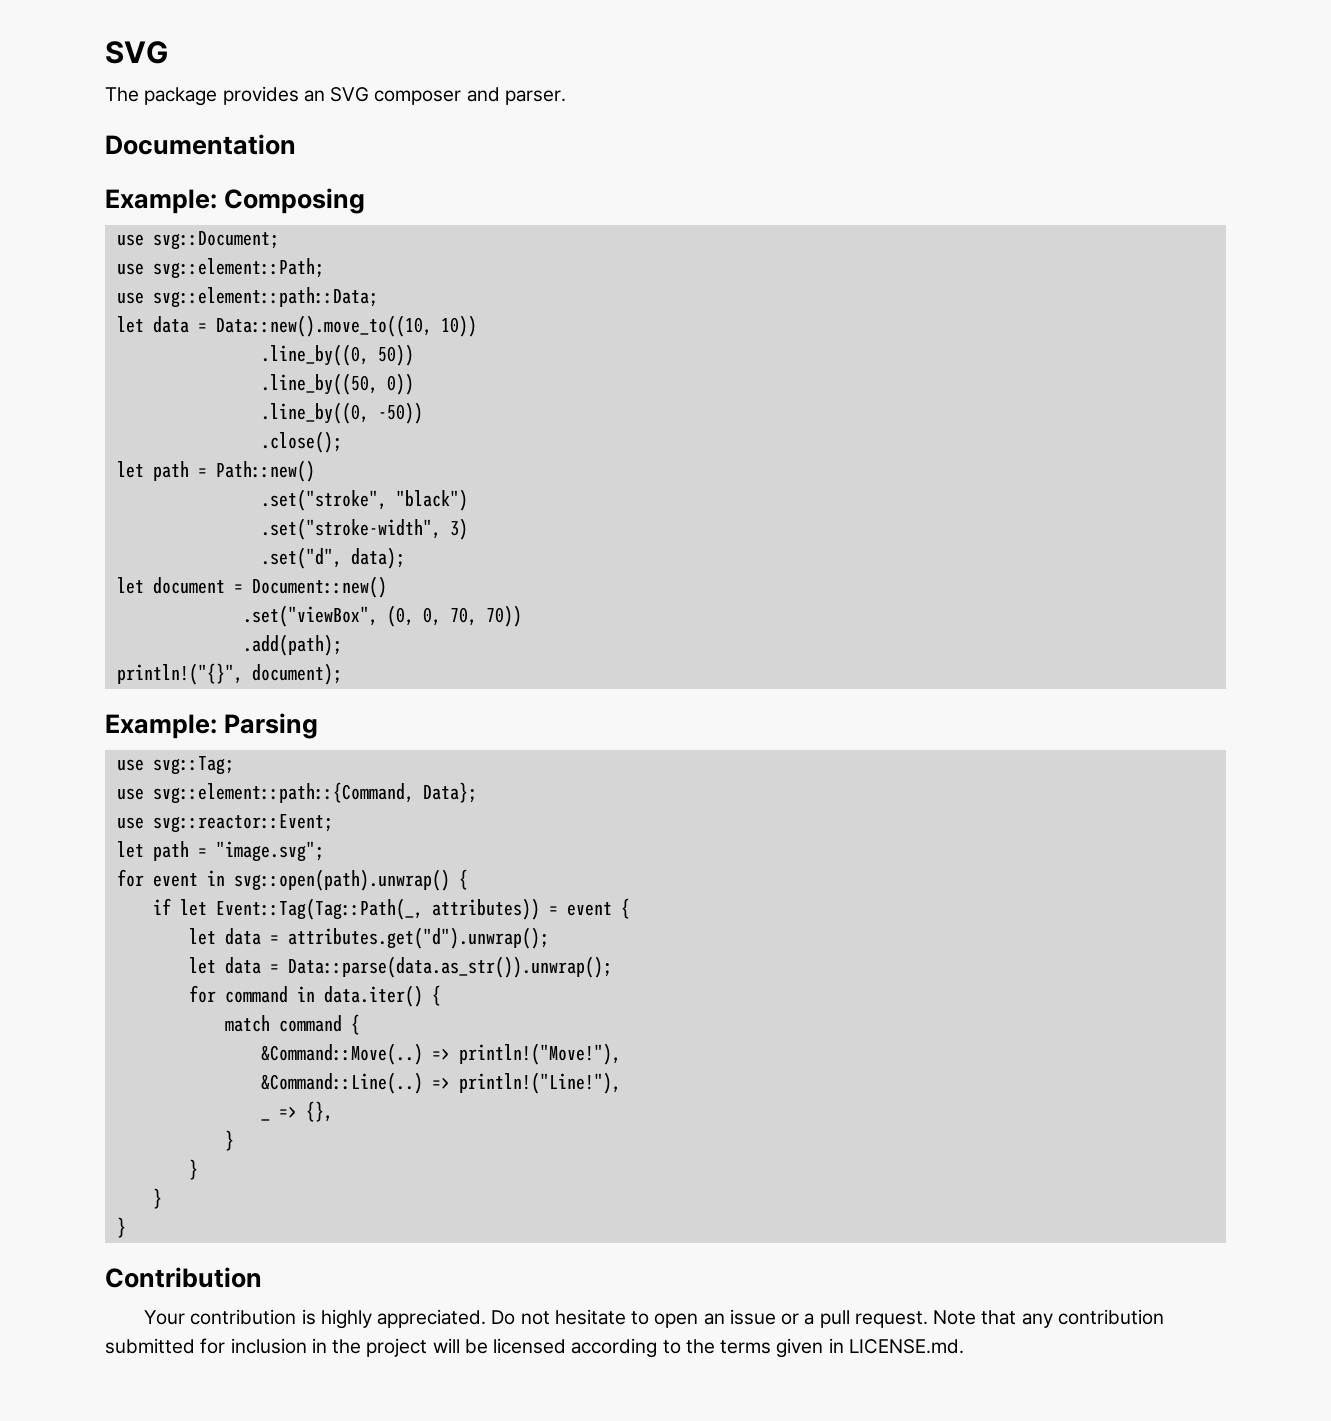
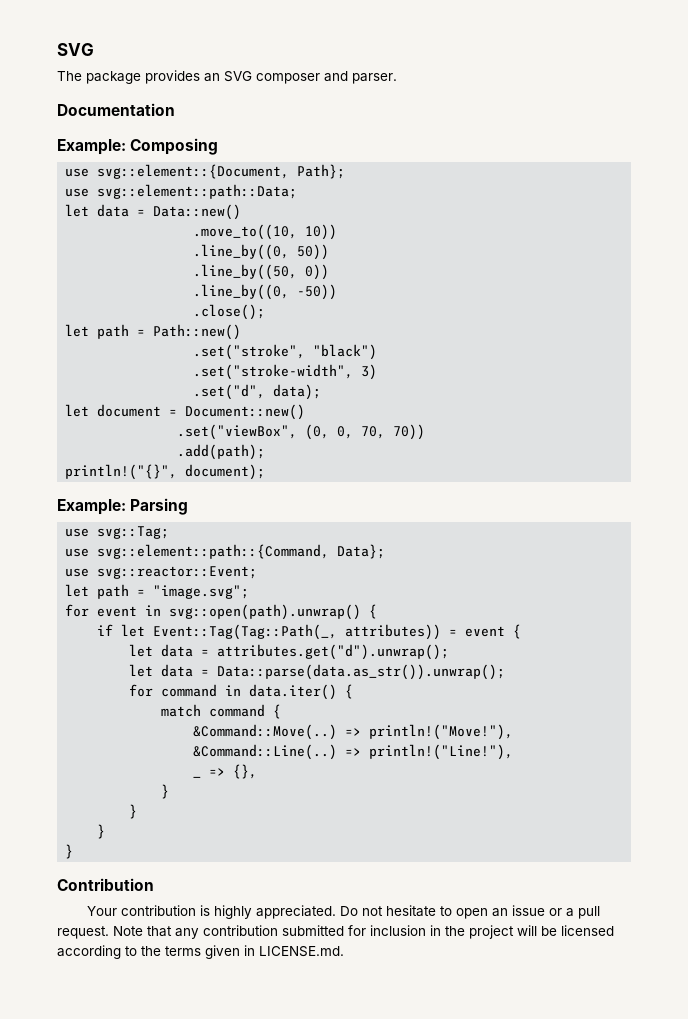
[152,231,279,250] [116,258,324,279] svg::Document; // use svg::element::Path; -> [97,164,346,179] svg::element::{Document, Path};
[215,315,432,337] Data::new().move_to((10, -> [153,204,242,220] [193,224,298,240] Data::new() // .move_to((10,

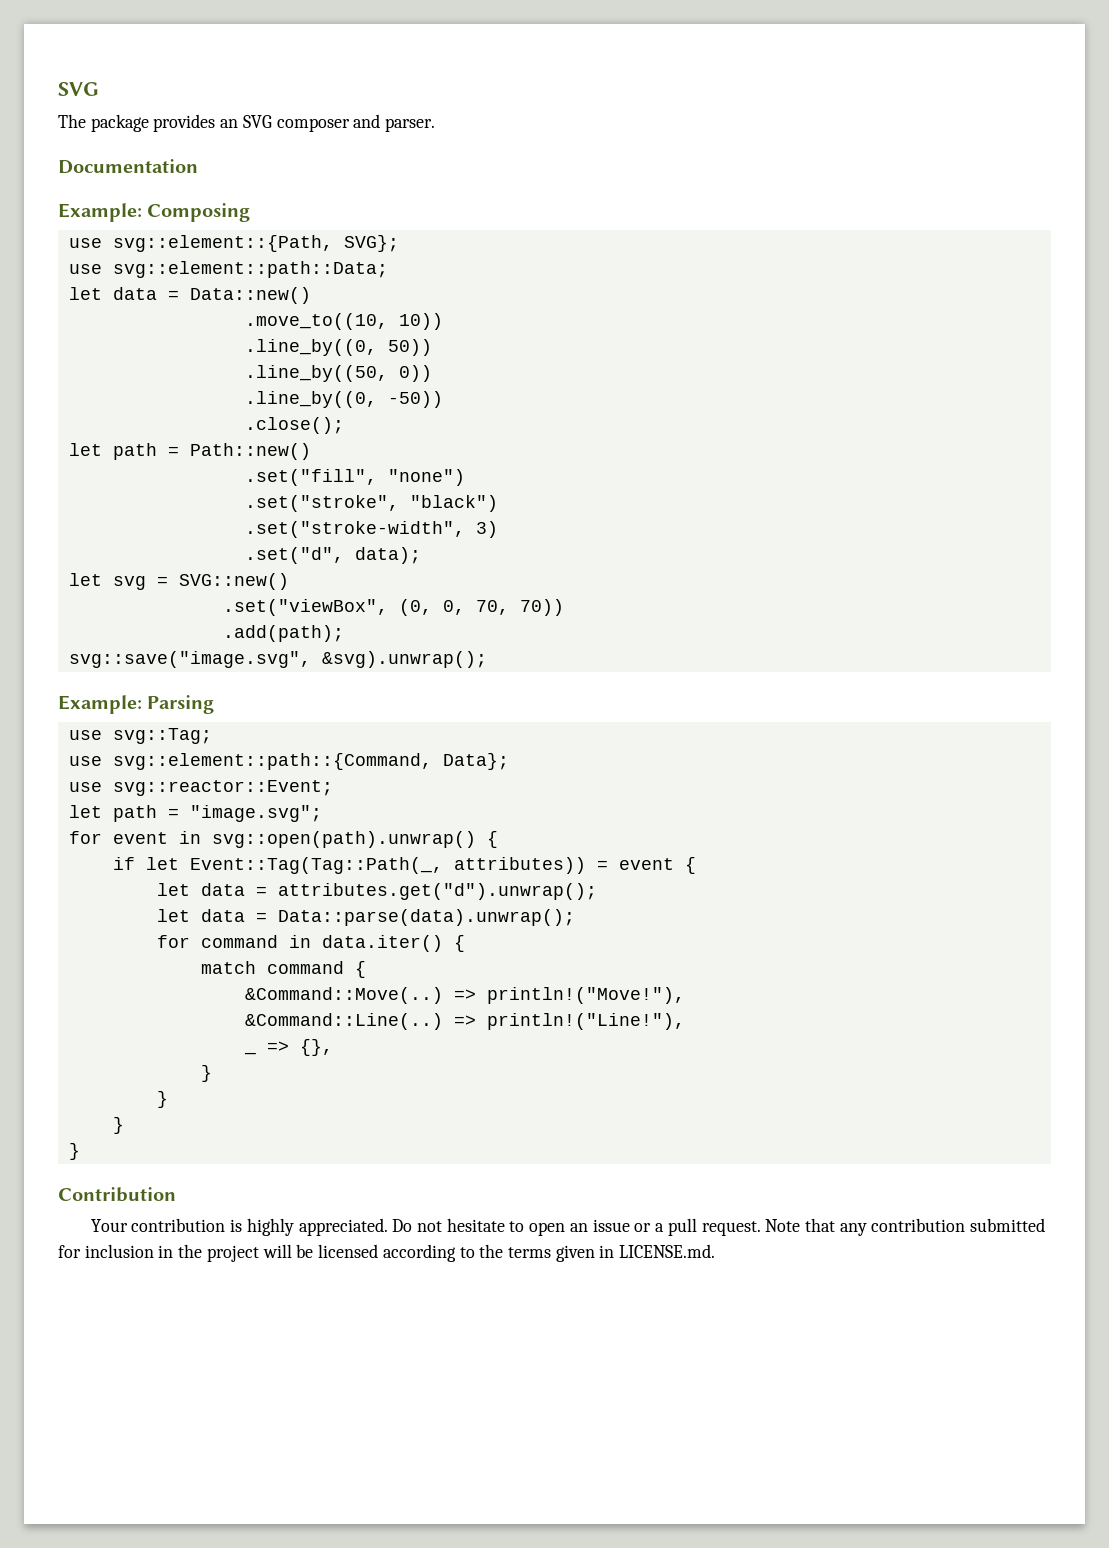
[97,164,346,179] svg::element::{Document, Path}; -> [112,235,399,252] svg::element::{Path, SVG};
(242, 332) none -> [244,469,465,486] // .set("fill", "none")
[97,404,306,420] document = Document::new() -> [112,573,289,590] svg = SVG::new()
[65,464,266,480] println!("{}", document); -> [68,651,487,668] svg::save("image.svg", &svg).unwrap();
[217,664,506,680] Data::parse(data.as_str()).unwrap(); -> [277,909,575,926] Data::parse(data).unwrap();

